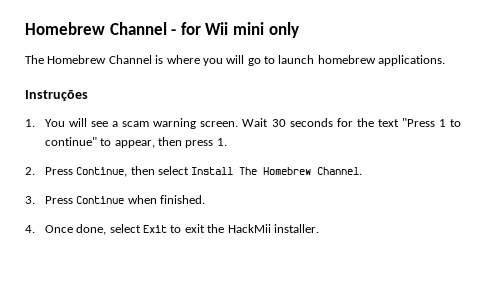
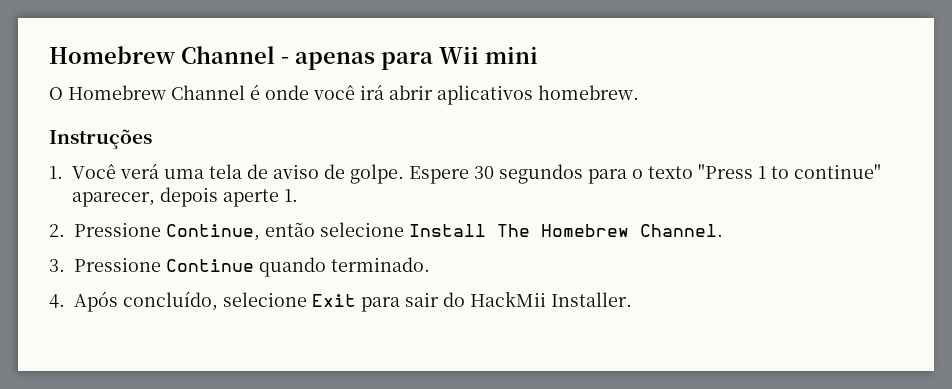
[180,22,201,35] for -> [295,52,433,70] apenas para
[268,22,299,38] [25,55,446,66] [25,90,88,101] [25,118,461,129] [44,137,227,148] [25,166,190,177] only // The Homebrew Channel is where you will go to launch homebrew applications. // Instruções // 1. You will see a scam warning screen. Wait 30 seconds for the text "Press 1 to continue" to appear, then press 1. // 2. Press Continue, then select -> [49,84,639,105] [49,129,152,149] [49,163,881,184] [72,187,298,207] [49,222,404,241] // O Homebrew Channel é onde você irá abrir aplicativos homebrew. // Instruções // 1. Você verá uma tela de aviso de golpe. Espere 30 segundos para o texto "Press 1 to continue" aparecer, depois aperte 1. // 2. Pressione Continue, então selecione
[44,195,206,204] [25,224,319,235] Press Continue when finished. // 4. Once done, select Exit to exit the HackMii installer. -> [74,257,430,277] [49,291,632,312] Pressione Continue quando terminado. // 4. Após concluído, selecione Exit para sair do HackMii Installer.

